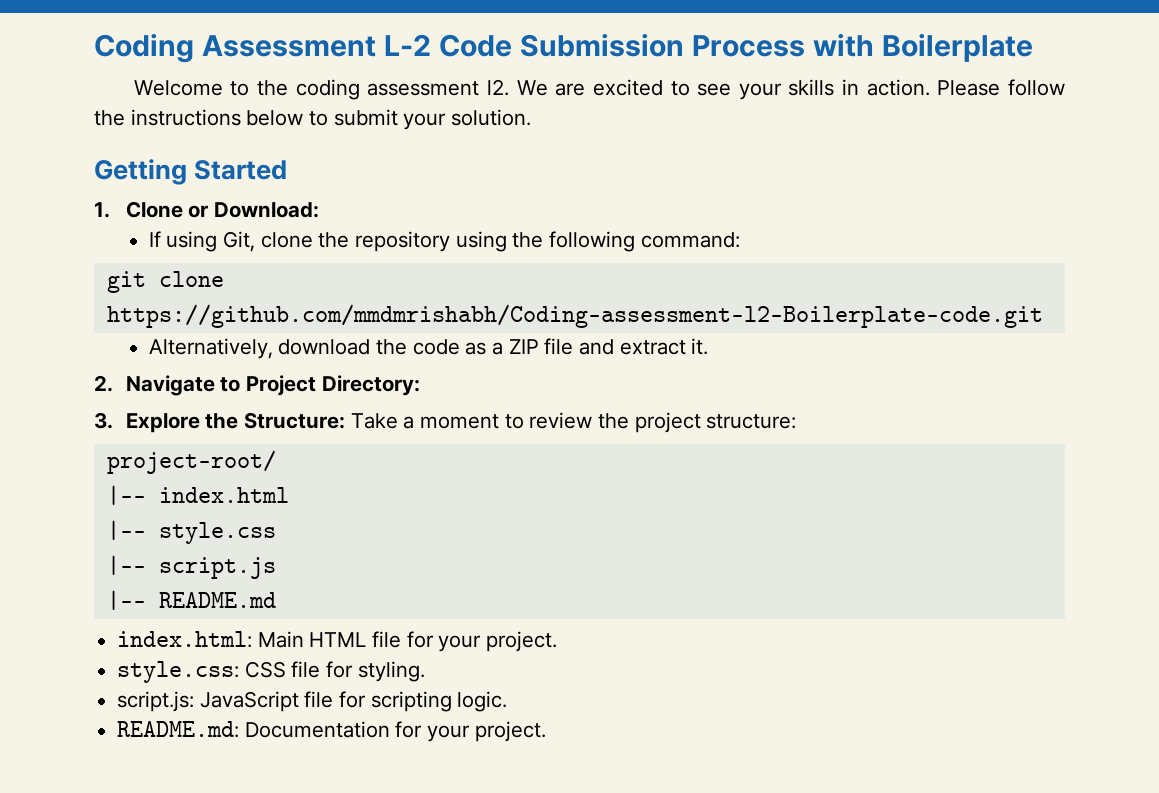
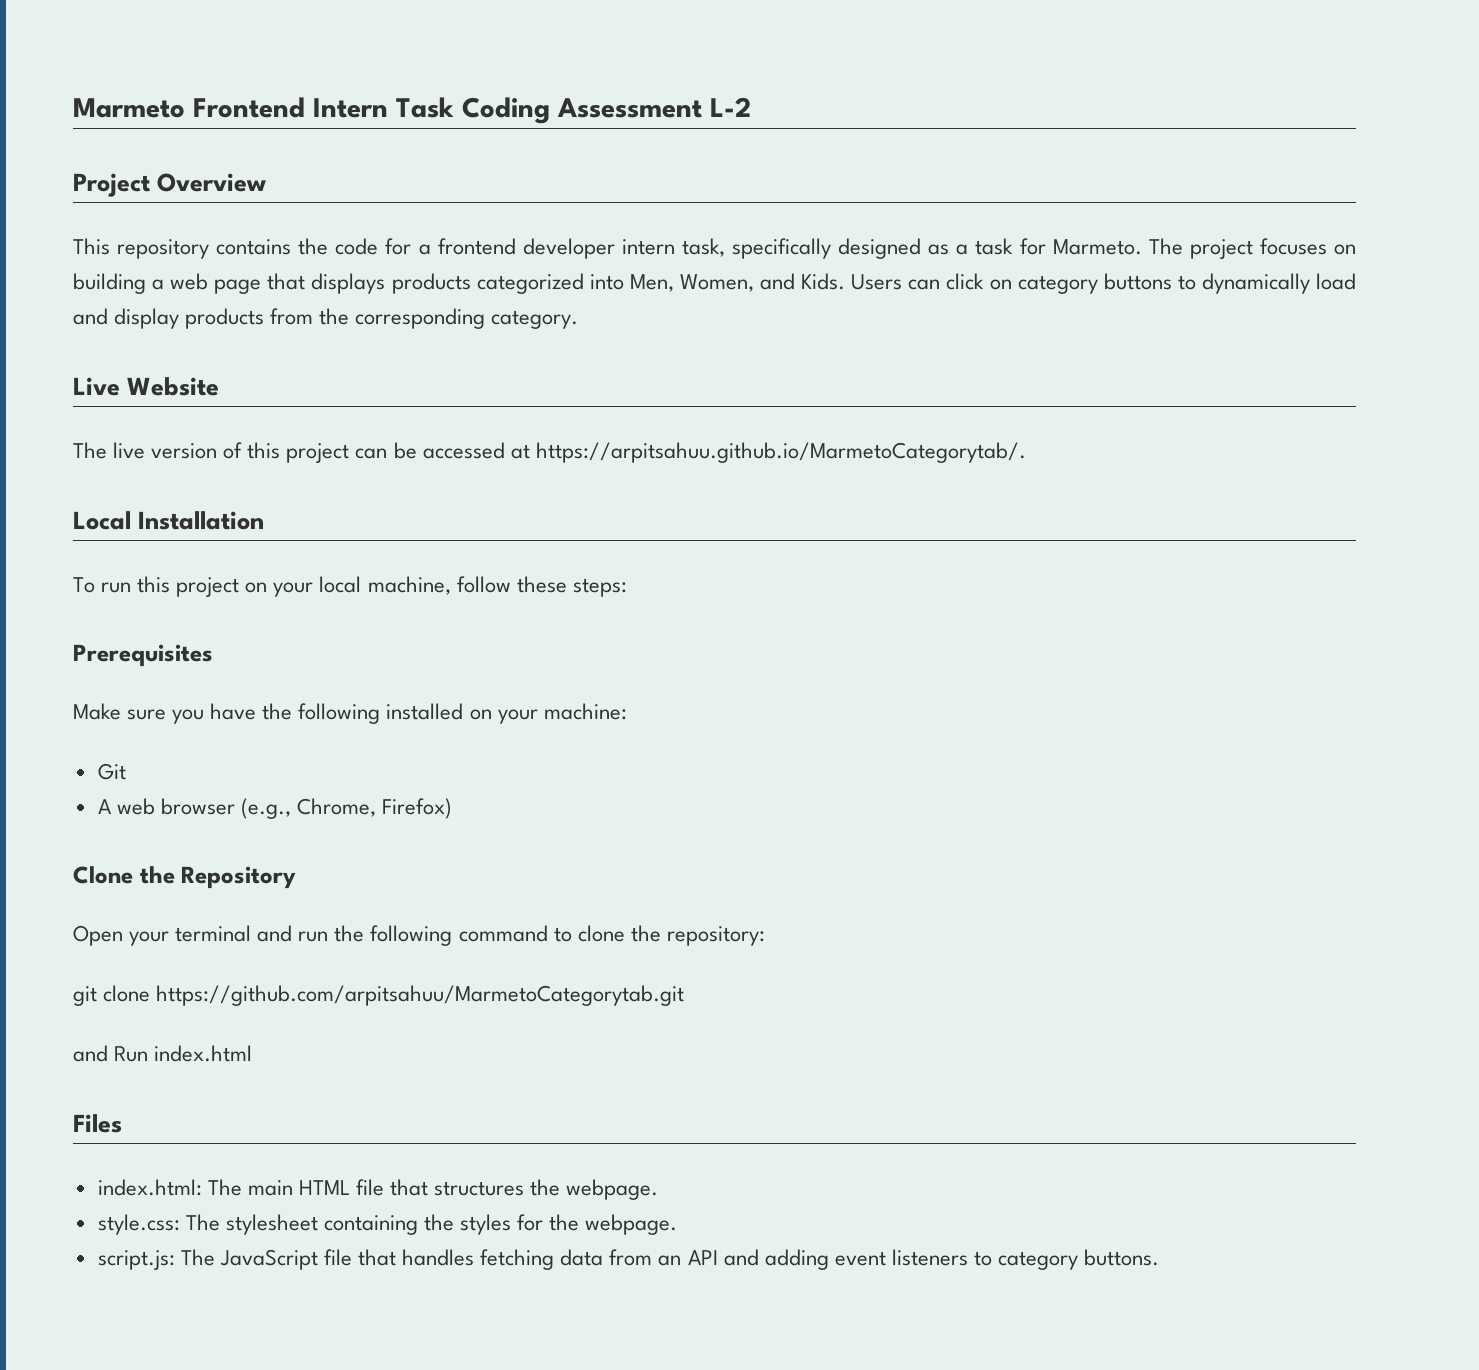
(94, 48) none -> [73,97,454,118] Marmeto Frontend Intern Task
[438,33,1033,62] [133,79,1065,100] [94,109,532,130] [94,159,288,185] [94,201,319,218] [148,231,740,252] [106,271,224,293] [106,304,1043,328] [148,338,709,359] [94,375,420,396] [94,412,797,433] [106,450,276,474] [106,485,289,506] [106,520,276,544] [106,555,276,579] [106,590,276,611] [117,631,558,652] [117,661,425,683] Code Submission Process with Boilerplate // Welcome to the coding assessment l2. We are excited to see your skills in action. Please follow the instructions below to submit your solution. // Getting Started // 1. Clone or Download: // If using Git, clone the repository using the following command: // git clone https://github.com/mmdmrishabh/Coding-assessment-l2-Boilerplate-code.git // Alternatively, download the code as a ZIP file and extract it. // 2. Navigate to Project Directory: // 3. Explore the Structure: Take a moment to review the project structure: // project-root/ // |-- index.html // |-- style.css // |-- script.js // |-- README.md // index.html: Main HTML file for your project. // style.css: CSS file for styling. -> [73,173,267,197] [73,238,1356,259] [73,273,1356,294] [73,308,579,329] [73,377,220,396] [73,442,1026,463] [73,511,265,530] [73,576,627,597] [73,644,213,667] [73,703,627,724] [97,763,126,780] [97,798,453,819] [73,866,297,889] [73,925,765,946] [73,985,685,1006] [73,1045,253,1062] [73,1114,122,1133] [97,1179,659,1200] [97,1214,678,1235] // Project Overview // This repository contains the code for a frontend developer intern task, specifically designed as a task for Marmeto. The project focuses on building a web page that displays products categorized into Men, Women, and Kids. Users can click on category buttons to dynamically load and display products from the corresponding category. // Live Website // The live version of this project can be accessed at https://arpitsahuu.github.io/MarmetoCategorytab/. // Local Installation // To run this project on your local machine, follow these steps: // Prerequisites // Make sure you have the following installed on your machine: // Git // A web browser (e.g., Chrome, Firefox) // Clone the Repository // Open your terminal and run the following command to clone the repository: // git clone https://github.com/arpitsahuu/MarmetoCategorytab.git // and Run index.html // Files // index.html: The main HTML file that structures the webpage. // style.css: The stylesheet containing the styles for the webpage.
(195, 701) none -> [180,1249,215,1266] The
[339,691,508,712] [117,721,546,742] for scripting logic. // README.md: Documentation for your project. -> [358,1249,1160,1270] that handles fetching data from an API and adding event listeners to category buttons.

